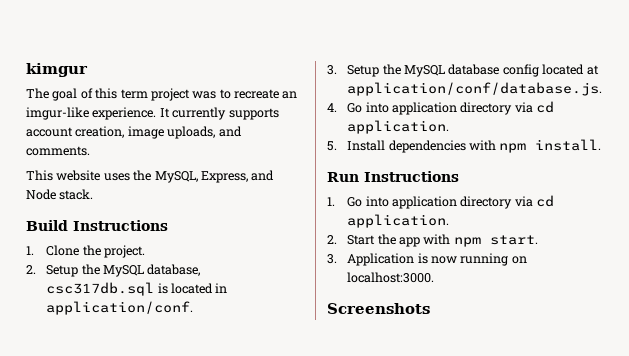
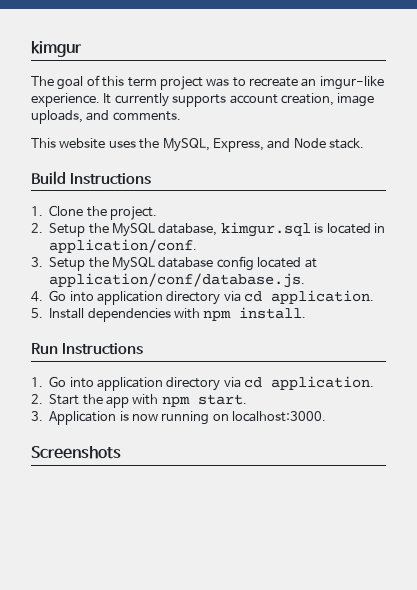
[46,282,155,296] csc317db.sql -> [220,222,311,237] kimgur.sql

